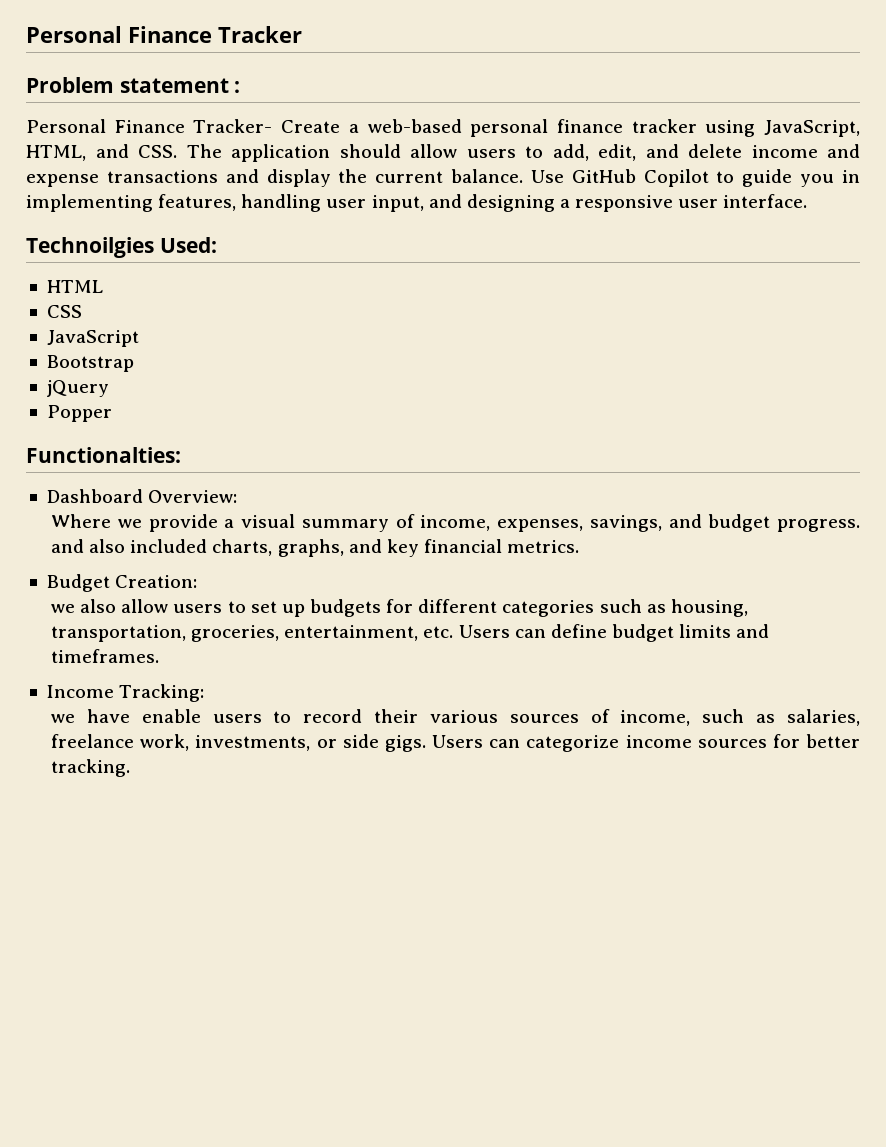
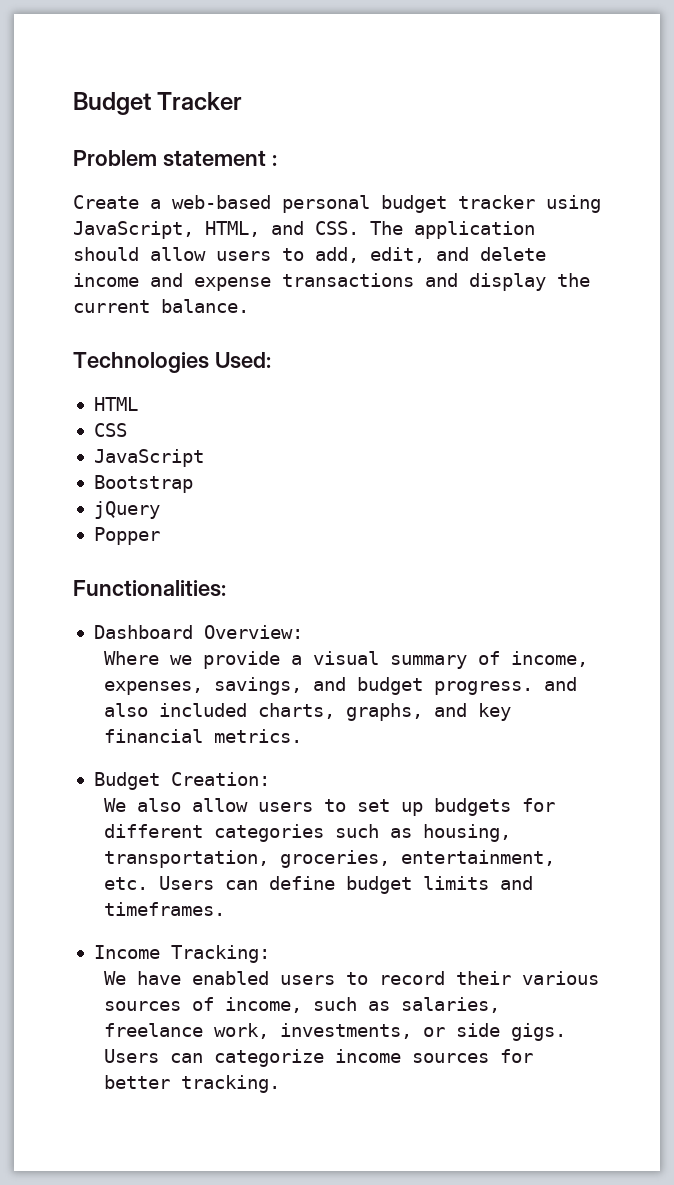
[26,26,212,43] Personal Finance -> [73,92,151,115] Budget
[26,119,273,133] Personal Finance Tracker- -> (277, 160) none
[556,119,623,133] finance -> [381,195,447,213] budget
[530,169,860,187] [26,194,808,212] [26,237,154,258] Use GitHub Copilot to guide you in implementing features, handling user input, and designing a responsive user interface. // Technoilgies -> [73,352,209,373] // Technologies
[26,447,181,463] Functionalties: -> [73,580,226,597] Functionalities:
[51,604,76,613] we -> [104,798,127,812] We
[51,709,201,723] we have enable -> [104,971,270,985] We have enabled

